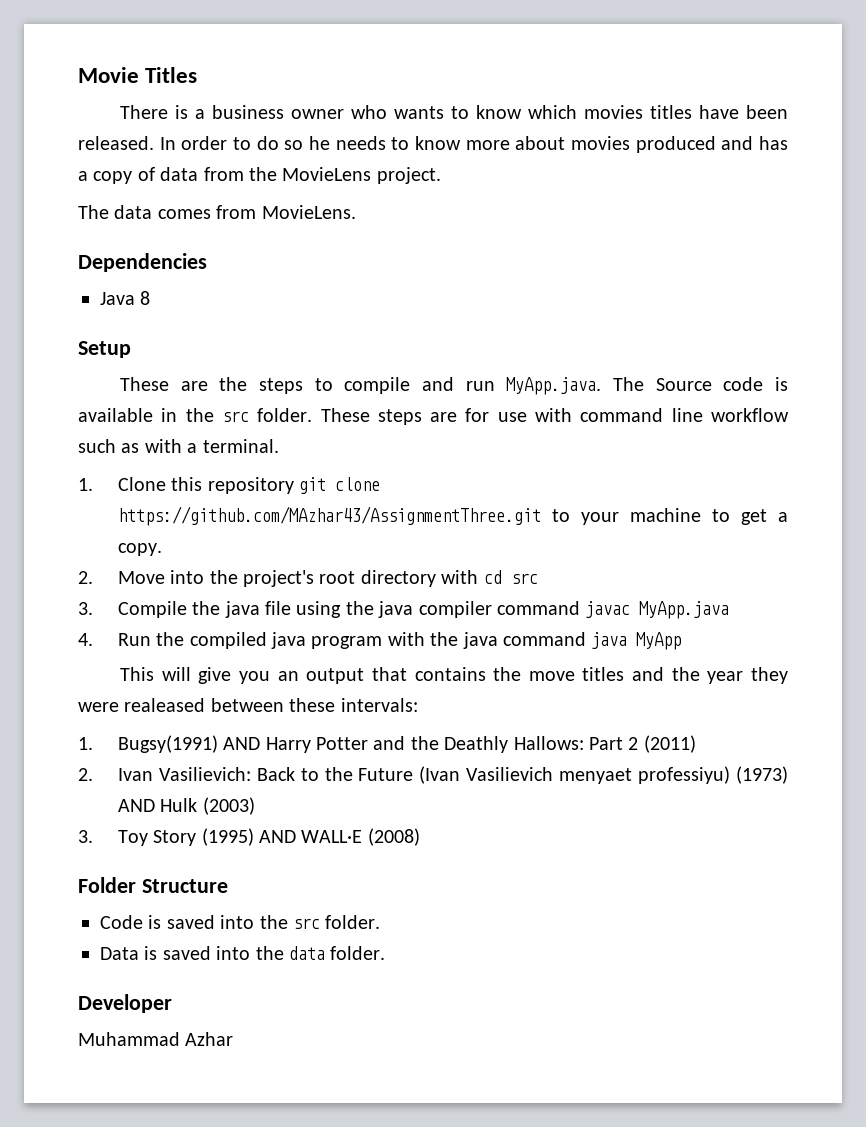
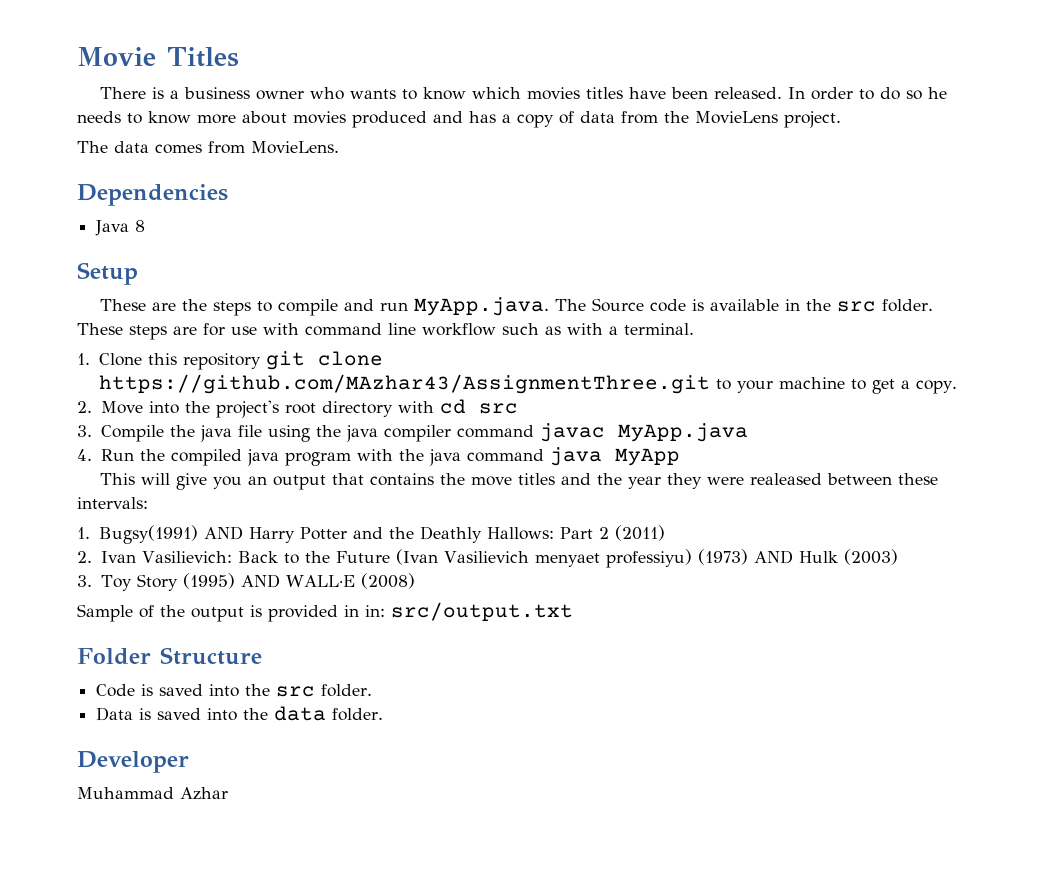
(420, 837) none -> [77,602,573,622] // Sample of the output is provided in in: src/output.txt

